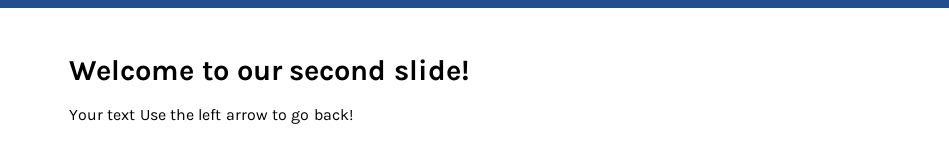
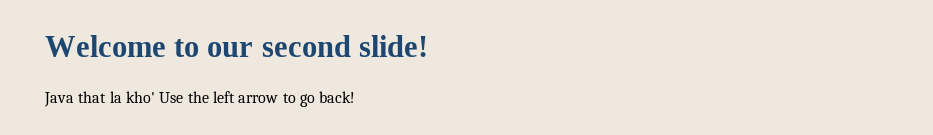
[69,109,136,121] Your text -> [44,91,155,107] Java that la kho'

